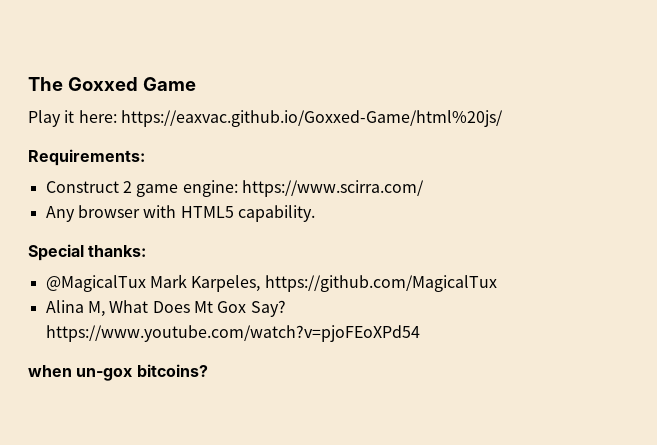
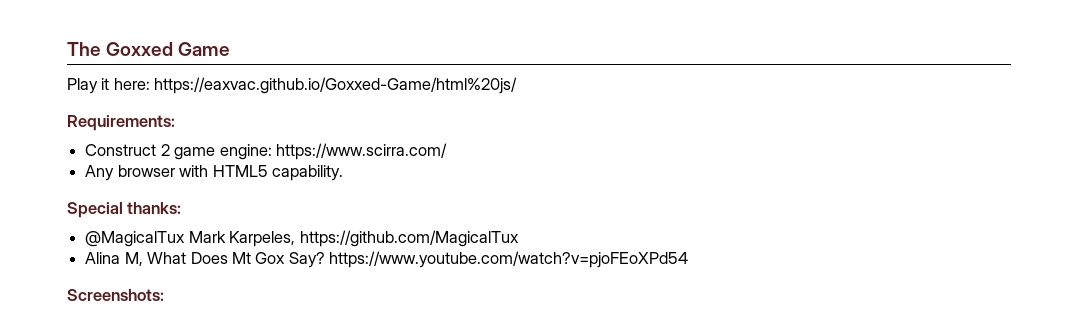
[28,364,208,381] when un-gox bitcoins? -> [67,289,164,301] Screenshots:

